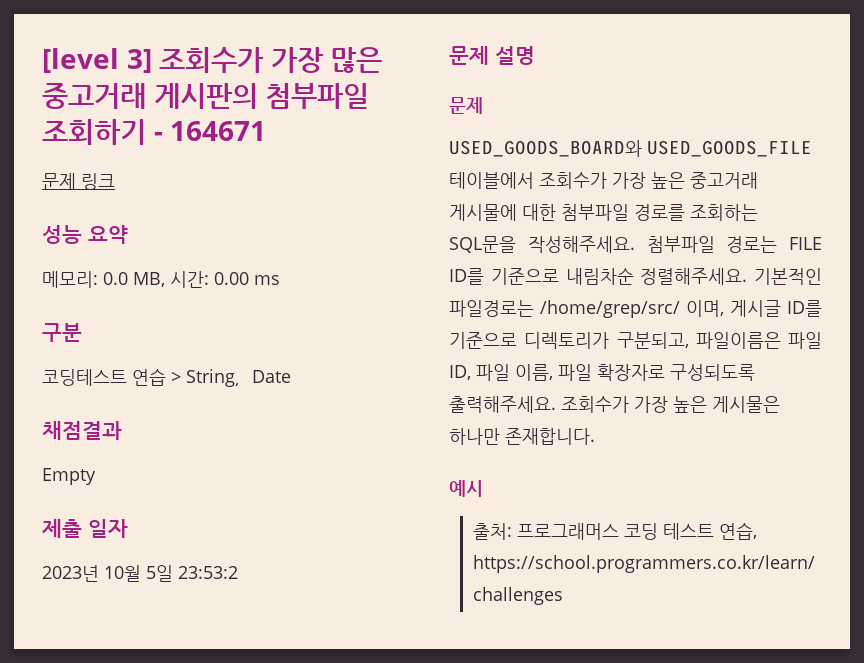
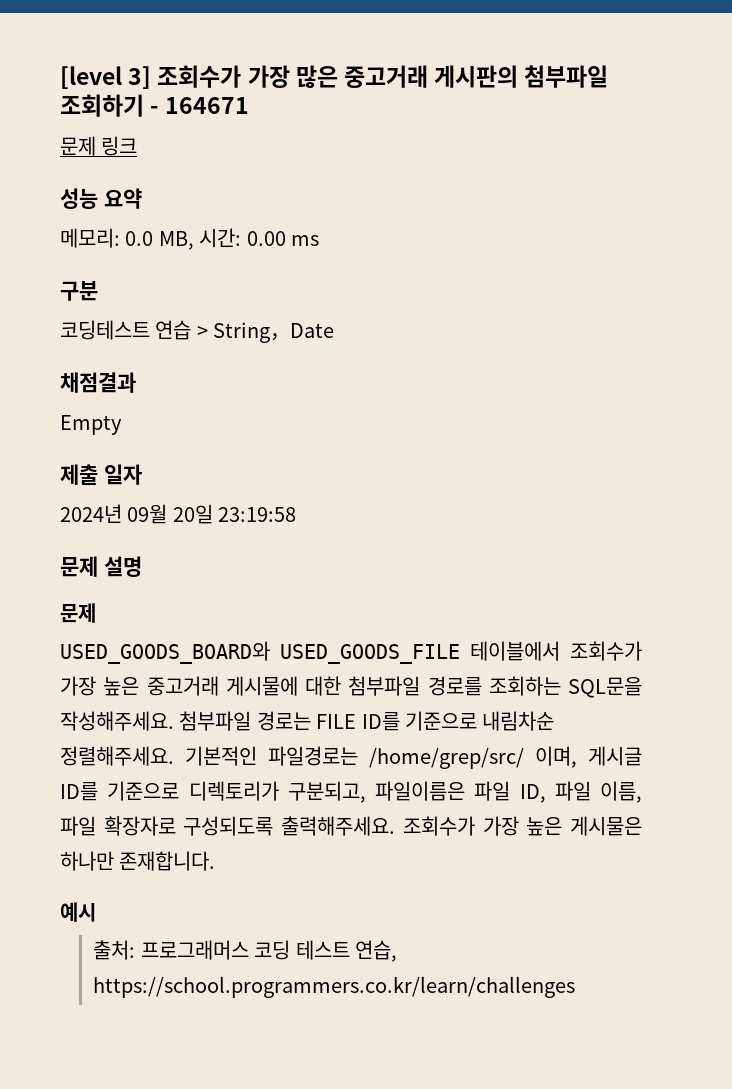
[42,565,238,582] 2023년 10월 5일 23:53:2 -> [60,504,297,524] 2024년 09월 20일 23:19:58

